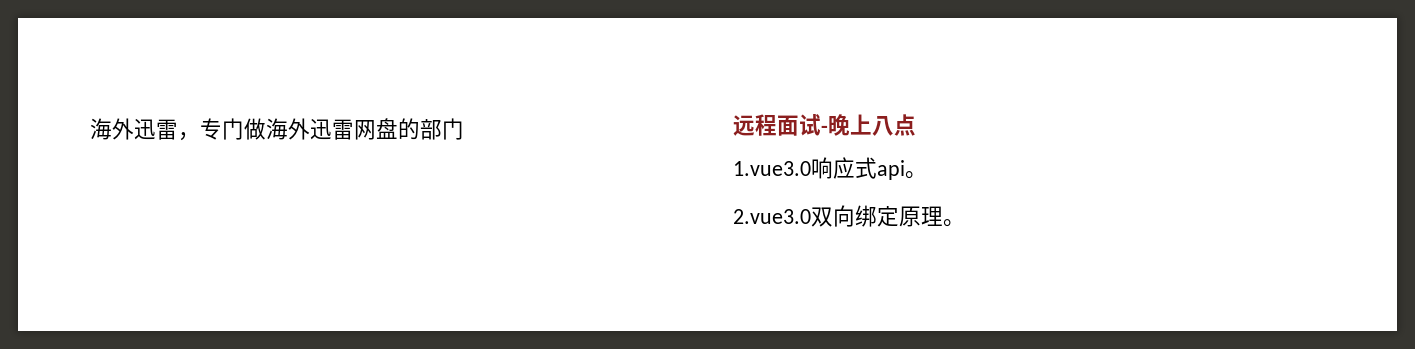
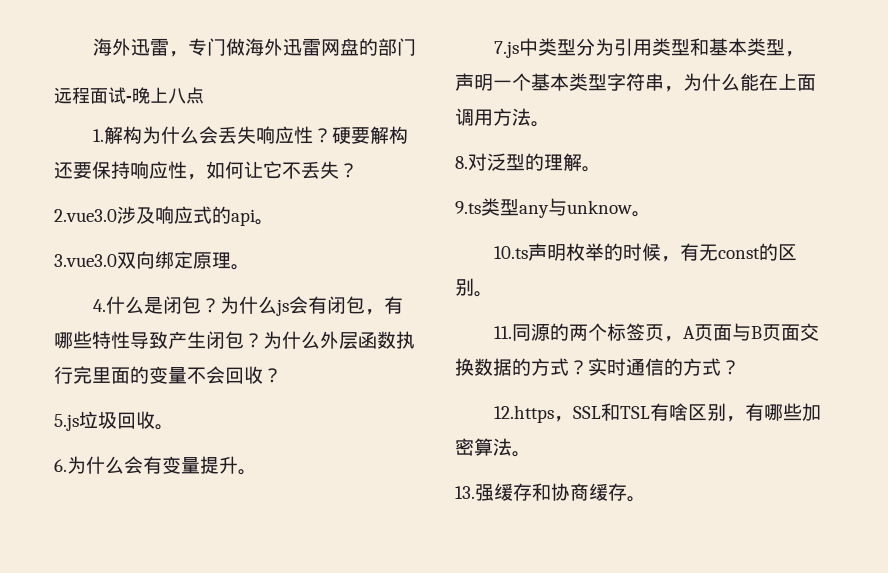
[733,157,877,179] 1.vue3.0响应式 -> [93,126,409,144] [54,161,358,180] [54,206,231,224] 1.解构为什么会丢失响应性？硬要解构还要保持响应性，如何让它不丢失？ // 2.vue3.0涉及响应式的
[733,209,811,224] 2.vue3.0 -> [54,254,117,267] 3.vue3.0
(965, 223) none -> [93,296,404,316] [54,331,415,349] [54,366,282,384] [54,411,174,431] [54,456,257,475] [494,38,805,58] [455,73,816,92] [455,108,550,127] [455,153,601,172] [455,198,651,218] [494,243,798,262] [455,278,493,297] [494,323,820,342] [455,358,740,376] [494,403,822,423] [455,438,531,457] [455,483,646,502] // 4.什么是闭包？为什么js会有闭包，有哪些特性导致产生闭包？为什么外层函数执行完里面的变量不会回收？ // 5.js垃圾回收。 // 6.为什么会有变量提升。 // 7.js中类型分为引用类型和基本类型，声明一个基本类型字符串，为什么能在上面调用方法。 // 8.对泛型的理解。 // 9.ts类型any与unknow。 // 10.ts声明枚举的时候，有无const的区别。 // 11.同源的两个标签页，A页面与B页面交换数据的方式？实时通信的方式？ // 12.https，SSL和TSL有啥区别，有哪些加密算法。 // 13.强缓存和协商缓存。

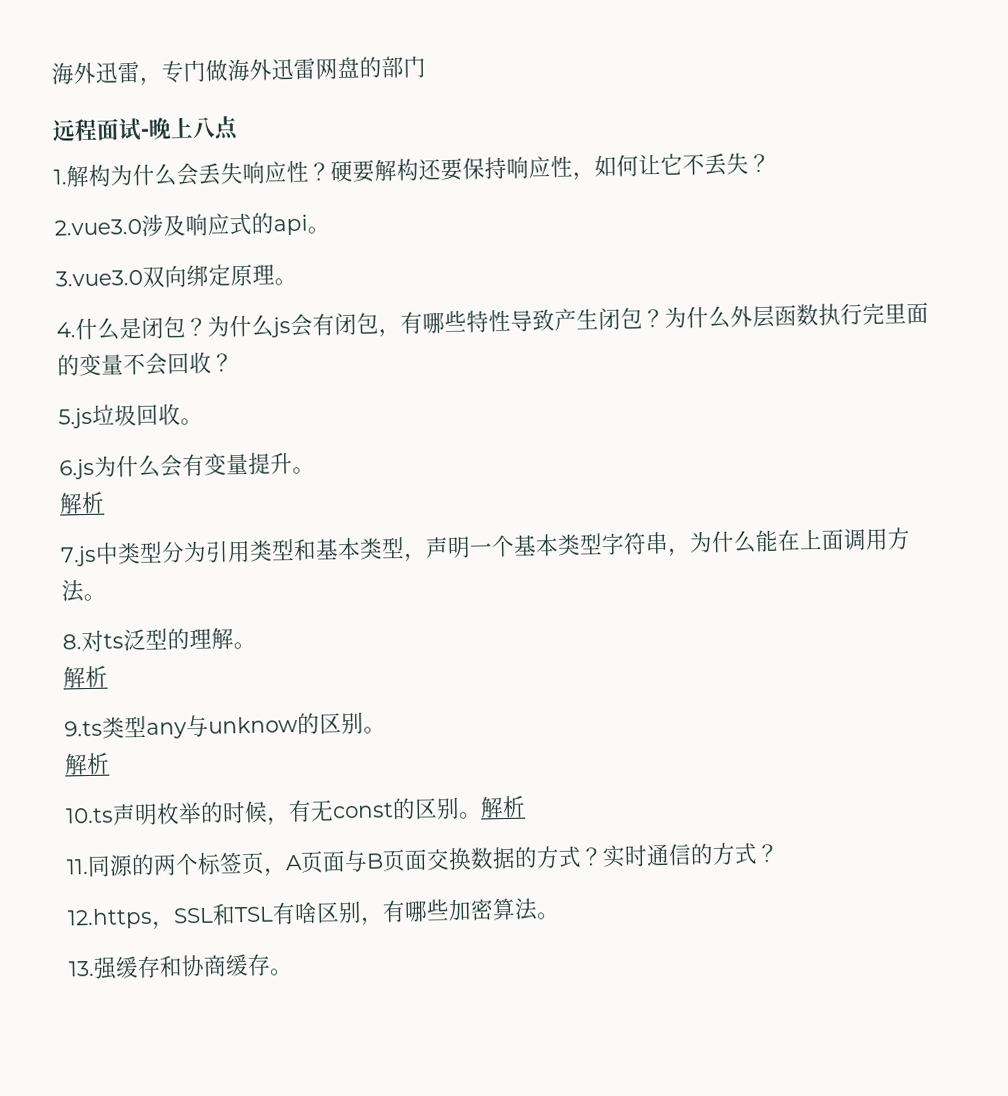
[54,459,67,472] 6. -> [59,458,95,480] 6.js
(257, 472) none -> [59,491,105,515] // 解析
(487, 162) none -> [103,633,124,649] ts
(601, 169) none -> [63,665,108,689] // 解析
[632,211,651,217] 。 -> [297,711,386,735] [64,752,110,776] 的区别。 // 解析
(493, 294) none -> [480,795,526,819] 解析

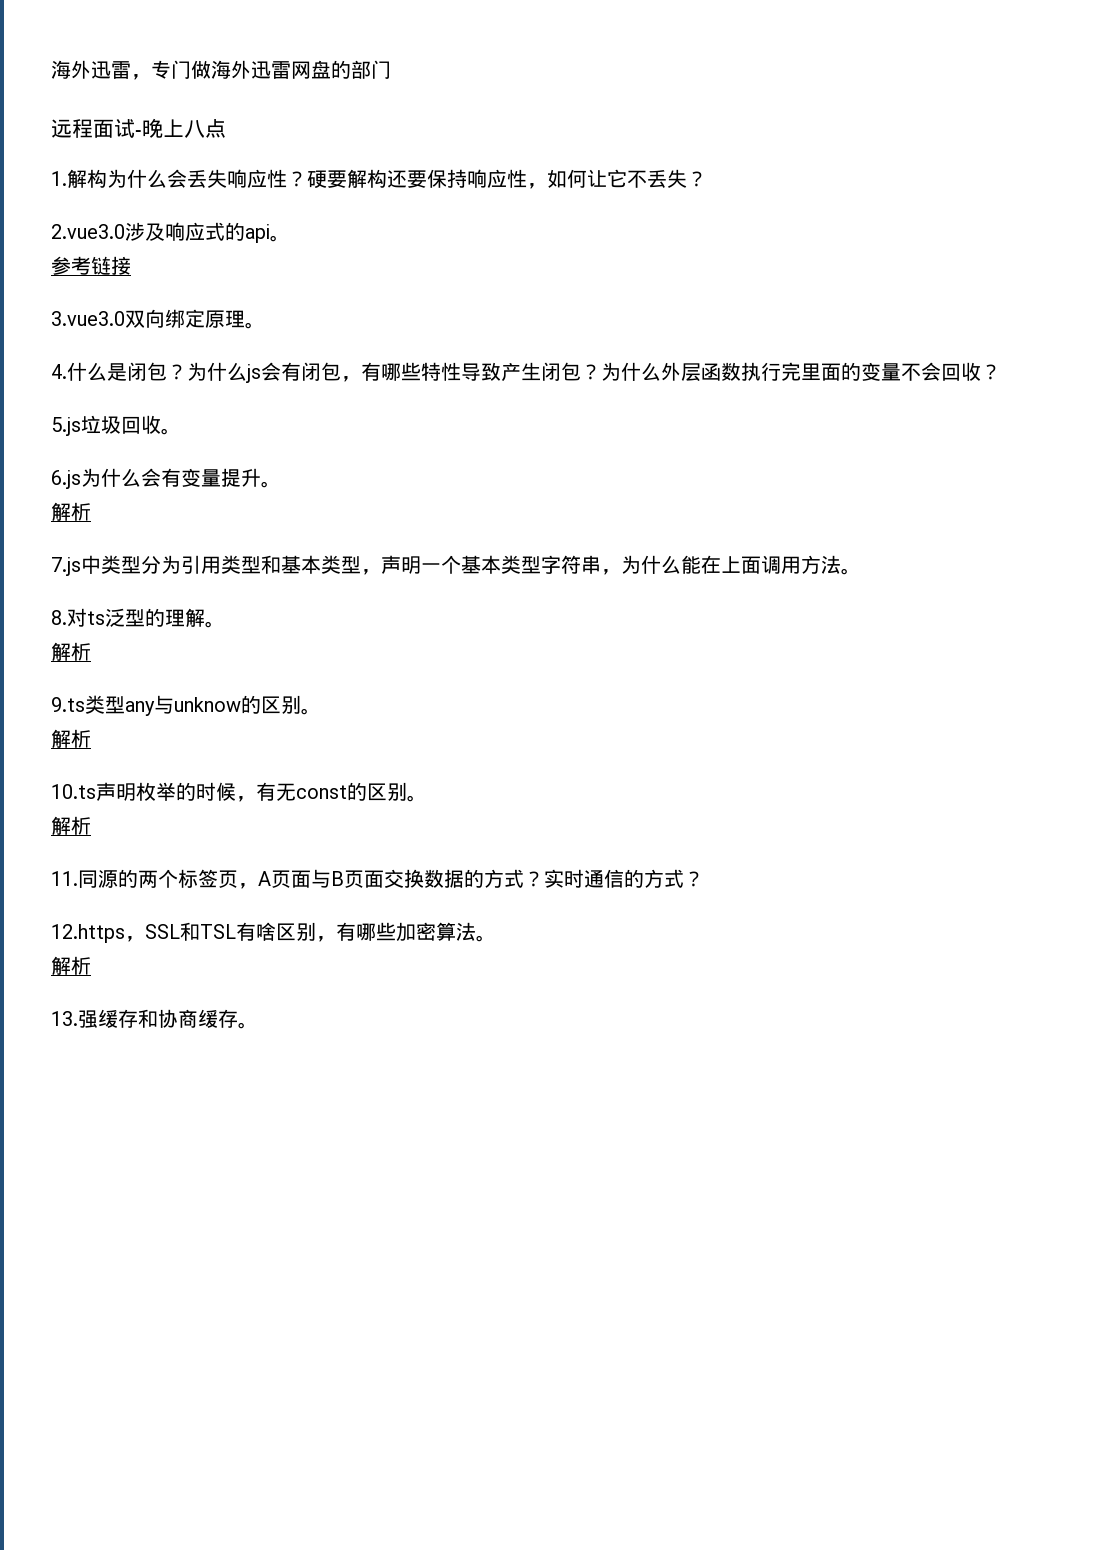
(330, 230) none -> [51,256,131,275] // 参考链接
(482, 815) none -> (427, 798) //
(560, 916) none -> [51,956,91,975] // 解析

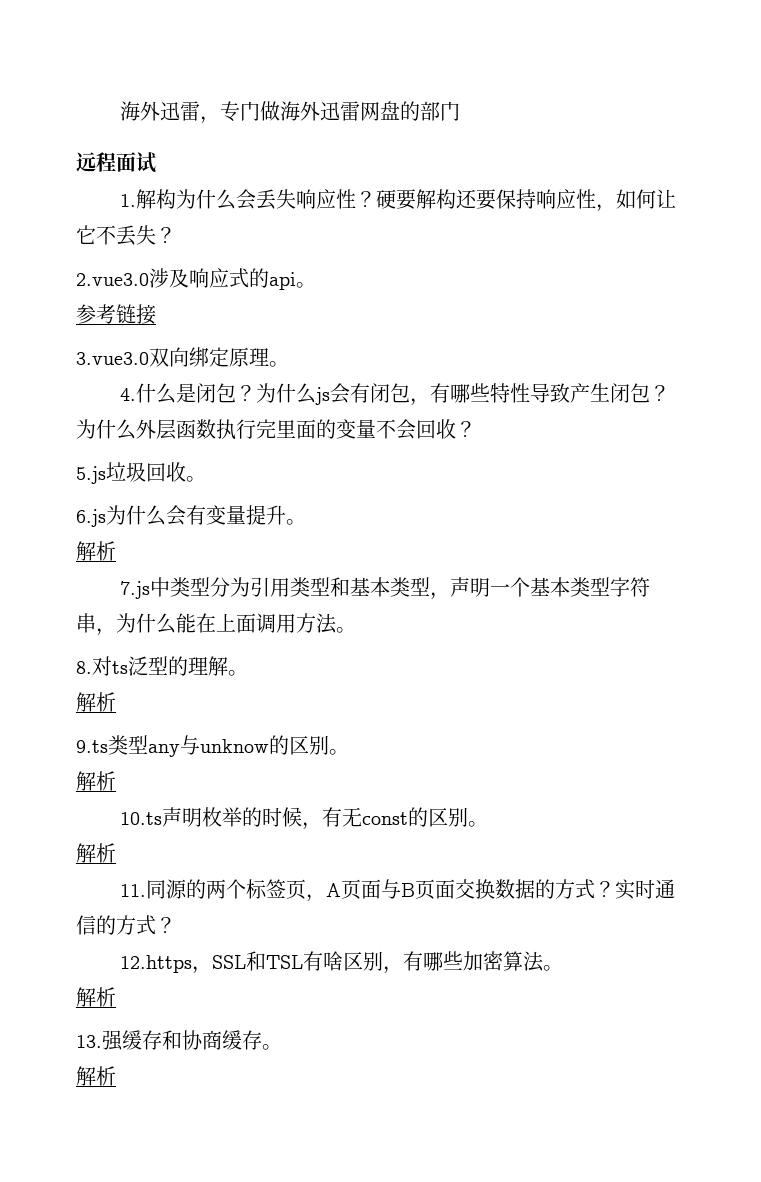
[135,118,226,138] -晚上八点 -> (156, 162) none
(258, 1025) none -> [76,1066,116,1086] // 解析

